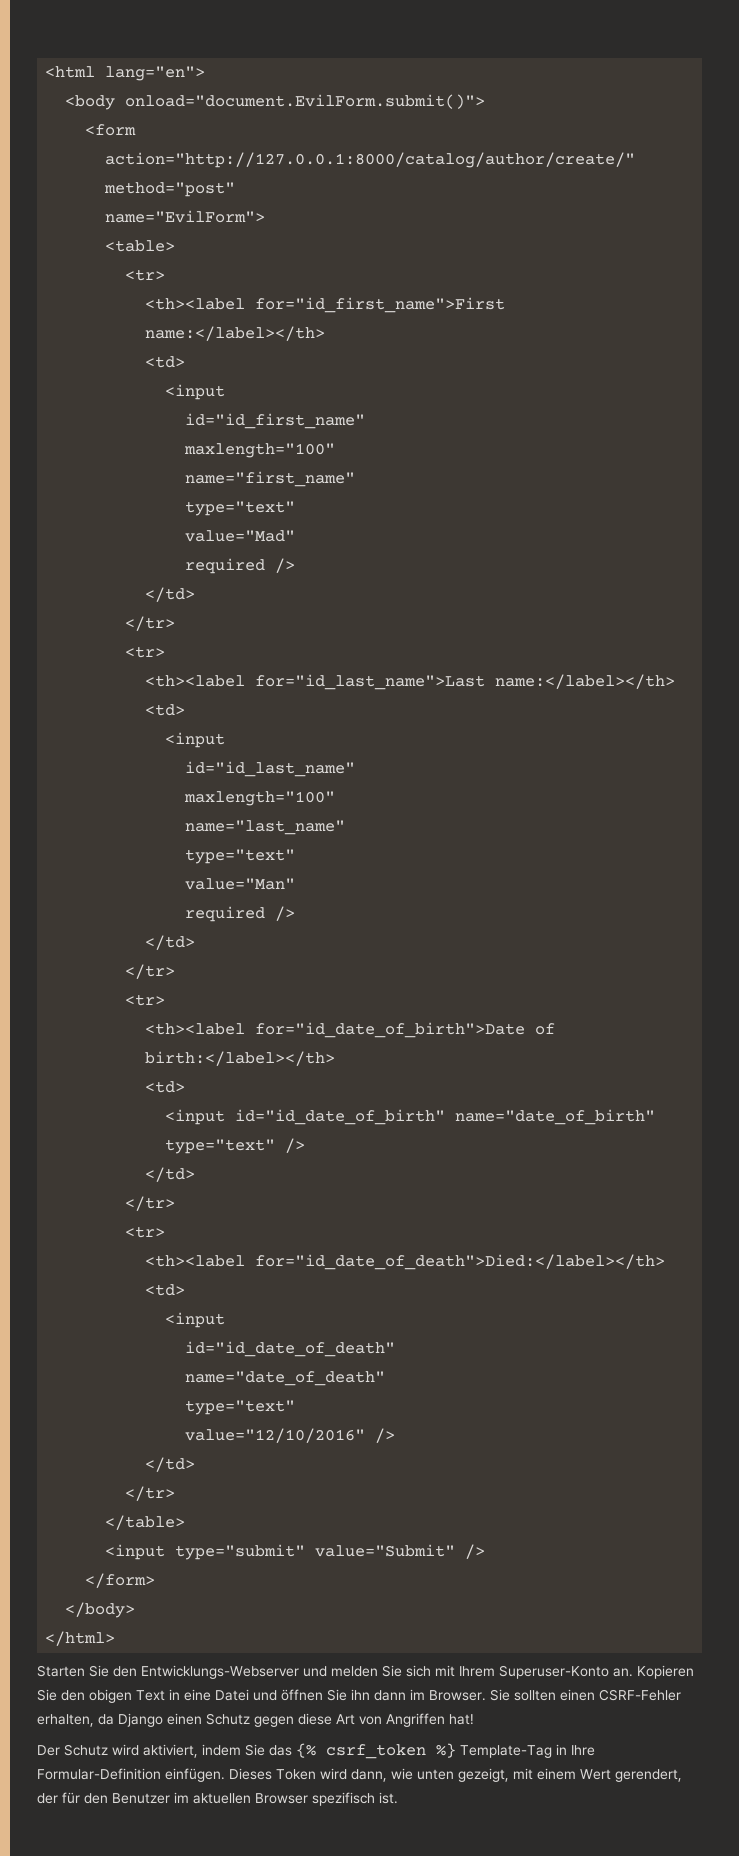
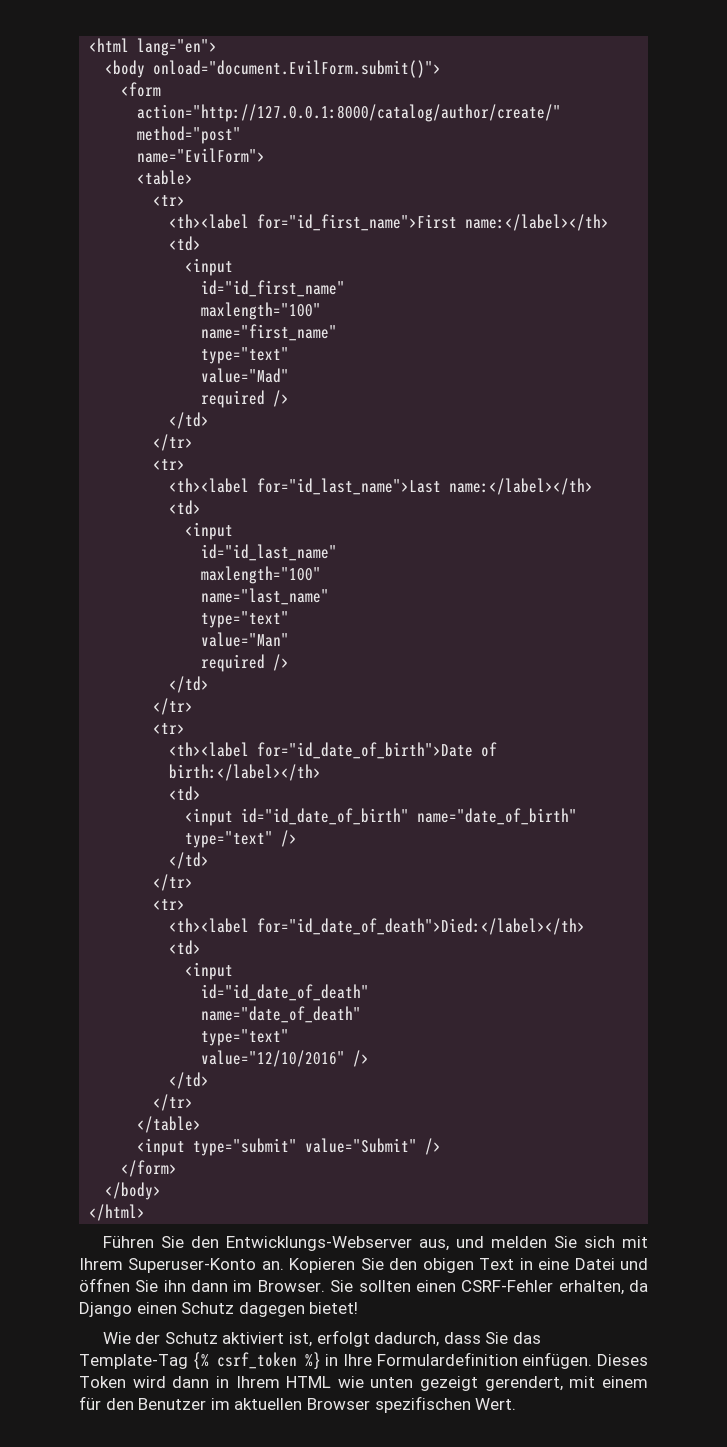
[37,1665,85,1677] Starten -> [102,1236,154,1248] Führen
(299, 1672) none -> [418,1239,449,1251] aus,
[254,1713,474,1727] [37,1744,241,1758] gegen diese Art von Angriffen hat! // Der Schutz wird aktiviert, indem -> [238,1302,359,1317] [102,1330,481,1347] dagegen bietet! // Wie der Schutz aktiviert ist, erfolgt dadurch, dass
(292, 1750) none -> [79,1354,188,1369] Template-Tag
[460,1745,552,1758] Template-Tag -> (321, 1361) none
[37,1768,161,1780] Formular-Definition -> [376,1352,518,1366] Formulardefinition
[351,1768,682,1782] [37,1793,58,1804] dann, wie unten gezeigt, mit einem Wert gerendert, der -> [172,1376,648,1391] dann in Ihrem HTML wie unten gezeigt gerendert, mit einem
[312,1792,398,1806] spezifisch ist. -> [374,1396,517,1413] spezifischen Wert.

